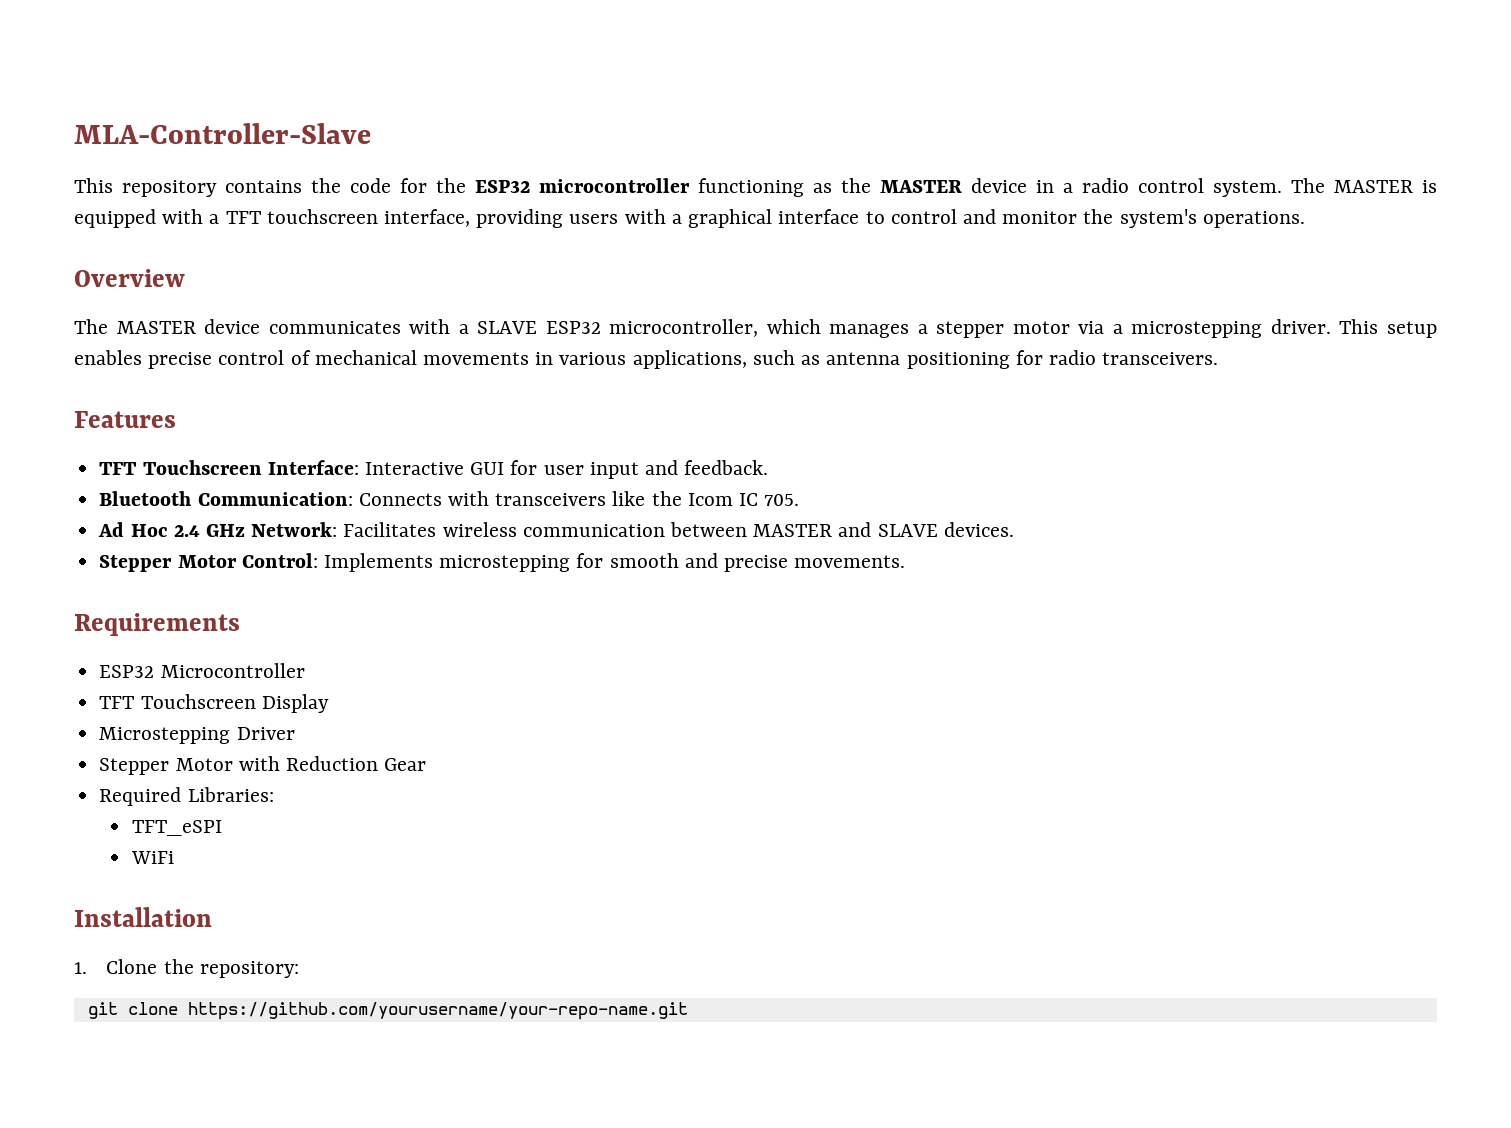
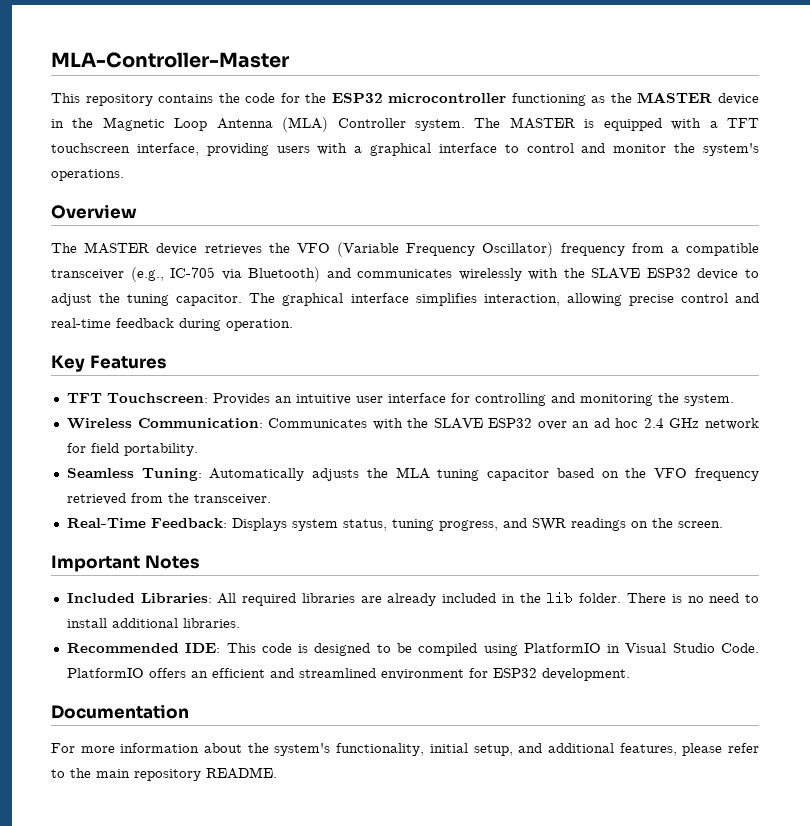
[74,123,371,144] MLA-Controller-Slave -> [51,52,289,68] MLA-Controller-Master
[1063,178,1204,193] a radio control -> [72,117,406,132] the Magnetic Loop Antenna (MLA) Controller
[268,319,1437,338] [74,350,1219,369] [74,411,176,428] [99,460,769,479] [99,491,800,506] [98,522,1014,537] [99,553,906,572] [74,613,240,636] [99,663,305,678] [99,694,329,713] [99,727,295,744] [99,756,427,775] [99,787,274,806] [131,820,222,836] [130,851,174,864] [74,907,212,927] [74,959,299,978] [87,1002,688,1020] communicates with a SLAVE ESP32 microcontroller, which manages a stepper motor via a microstepping driver. This setup enables precise control of mechanical movements in various applications, such as antenna positioning for radio transceivers. // Features // TFT Touchscreen Interface: Interactive GUI for user input and feedback. // Bluetooth Communication: Connects with transceivers like the Icom IC 705. // Ad Hoc 2.4 GHz Network: Facilitates wireless communication between MASTER and SLAVE devices. // Stepper Motor Control: Implements microstepping for smooth and precise movements. // Requirements // ESP32 Microcontroller // TFT Touchscreen Display // Microstepping Driver // Stepper Motor with Reduction Gear // Required Libraries: // TFT_eSPI // WiFi // Installation // 1. Clone the repository: // git clone https://github.com/yourusername/your-repo-name.git -> [204,242,759,257] [51,267,760,282] [51,293,760,306] [51,318,293,331] [51,355,166,372] [66,393,734,406] [66,418,759,430] [66,443,198,456] [66,467,759,481] [66,493,271,505] [66,518,723,531] [51,555,199,572] [66,591,759,606] [66,618,240,628] [66,643,759,656] [66,668,630,681] [51,704,189,719] [51,743,760,756] [51,767,277,781] retrieves the VFO (Variable Frequency Oscillator) frequency from a compatible transceiver (e.g., IC-705 via Bluetooth) and communicates wirelessly with the SLAVE ESP32 device to adjust the tuning capacitor. The graphical interface simplifies interaction, allowing precise control and real-time feedback during operation. // Key Features // TFT Touchscreen: Provides an intuitive user interface for controlling and monitoring the system. // Wireless Communication: Communicates with the SLAVE ESP32 over an ad hoc 2.4 GHz network for field portability. // Seamless Tuning: Automatically adjusts the MLA tuning capacitor based on the VFO frequency retrieved from the transceiver. // Real-Time Feedback: Displays system status, tuning progress, and SWR readings on the screen. // Important Notes // Included Libraries: All required libraries are already included in the lib folder. There is no need to install additional libraries. // Recommended IDE: This code is designed to be compiled using PlatformIO in Visual Studio Code. PlatformIO offers an efficient and streamlined environment for ESP32 development. // Documentation // For more information about the system's functionality, initial setup, and additional features, please refer to the main repository README.

